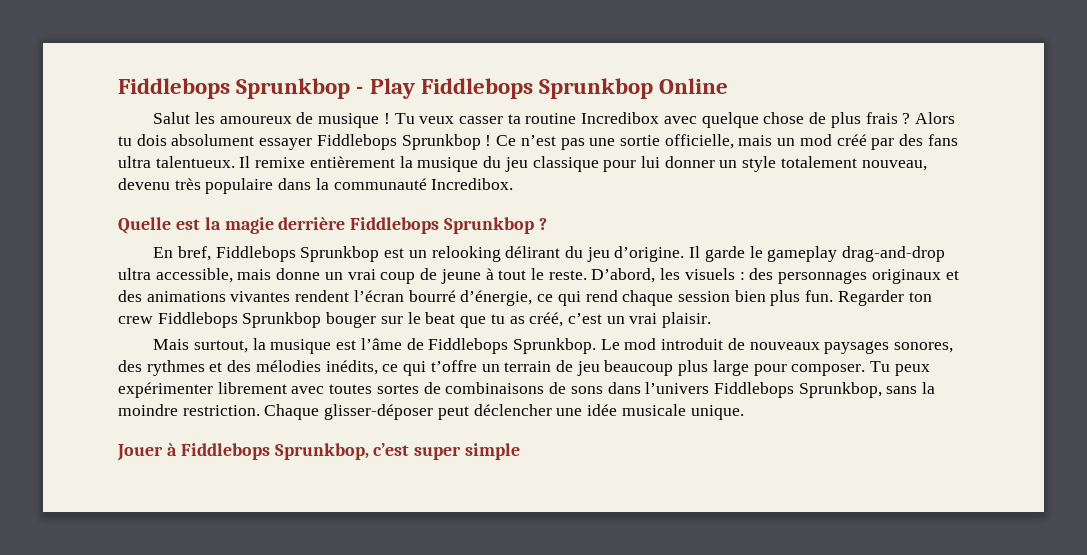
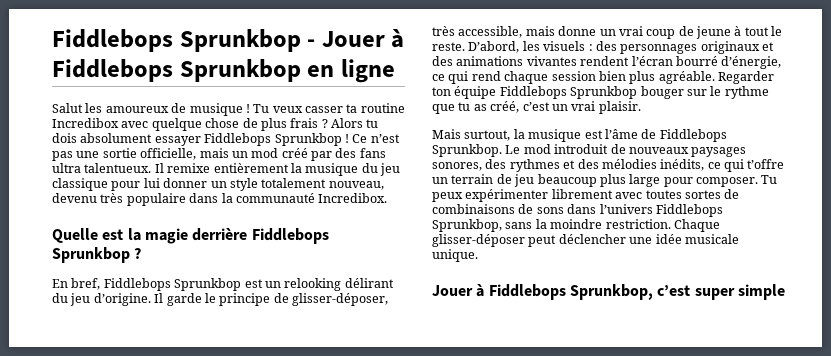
[369,78,729,99] Play Fiddlebops Sprunkbop Online -> [321,29,405,48] [52,59,395,83] Jouer à Fiddlebops Sprunkbop en ligne
[767,246,946,262] [118,268,151,280] gameplay drag‑and‑drop ultra -> [219,293,388,306] [432,26,455,36] principe de glisser‑déposer, très
[805,290,834,302] fun. -> [658,71,715,84] agréable.
[118,316,153,324] crew -> [454,86,497,99] équipe
[425,312,456,324] beat -> [724,86,769,99] rythme

